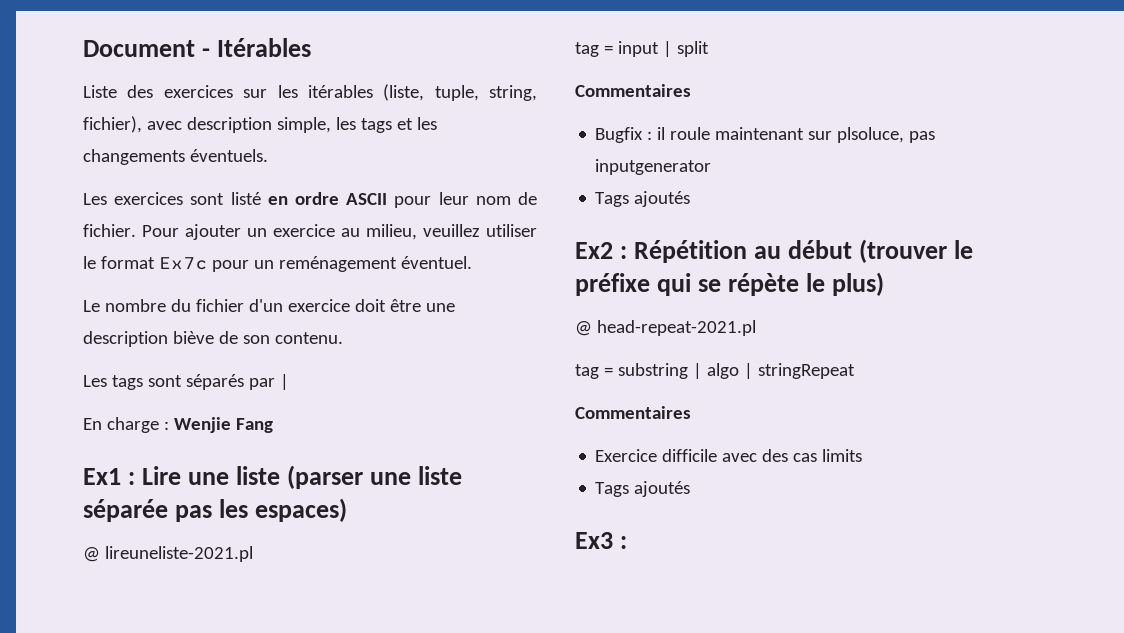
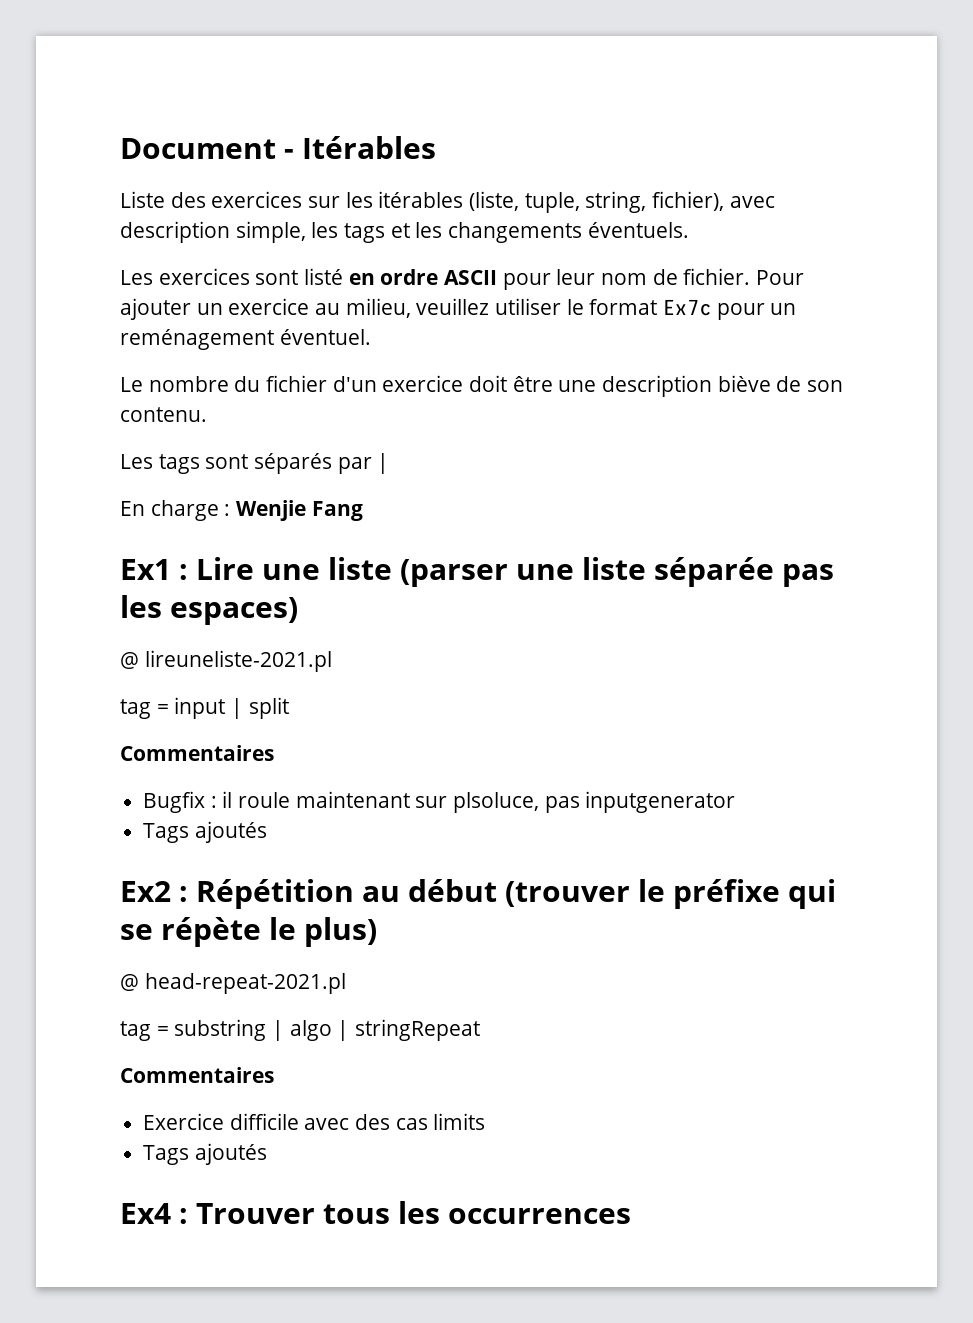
[575,532,628,549] Ex3 : -> [120,1201,631,1224] Ex4 : Trouver tous les occurrences

